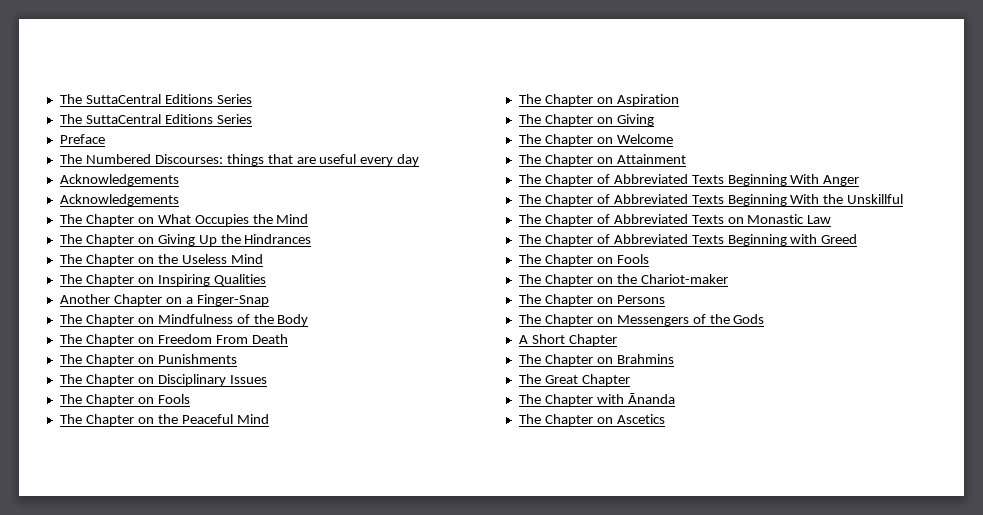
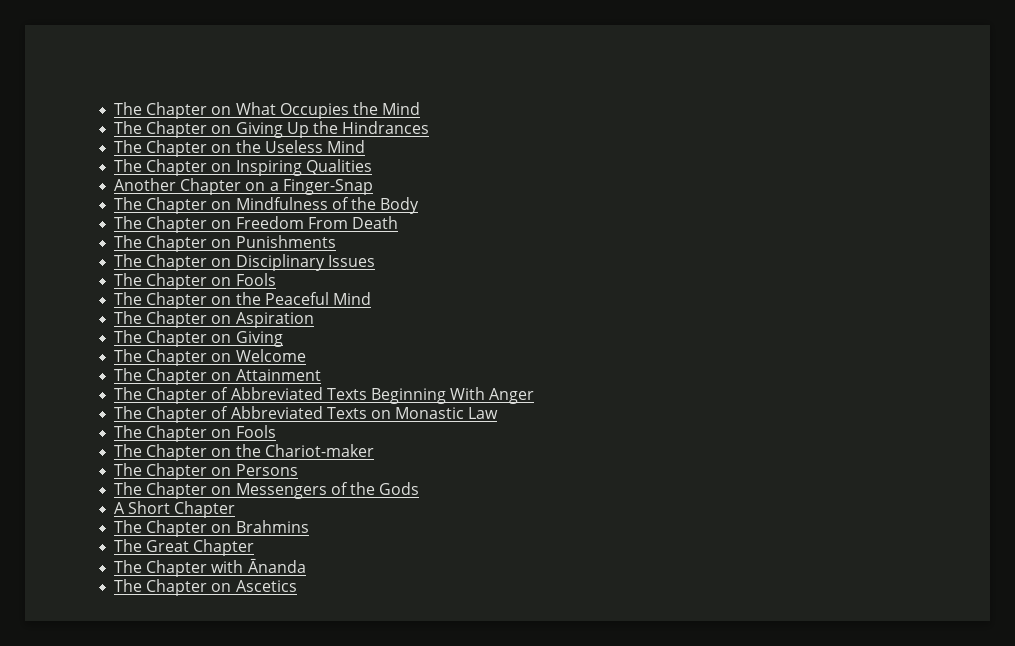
[59,94,252,104] [59,114,252,124] [59,134,105,144] [59,154,420,166] [59,174,179,186] [59,194,179,206] [59,214,82,224] The SuttaCentral Editions Series // The SuttaCentral Editions Series // Preface // The Numbered Discourses: things that are useful every day // Acknowledgements // Acknowledgements // The -> [114,102,143,115] The
[518,194,904,206] // The Chapter of Abbreviated Texts Beginning With the Unskillful -> (535, 396) none
[518,234,858,246] // The Chapter of Abbreviated Texts Beginning with Greed -> (499, 413) none

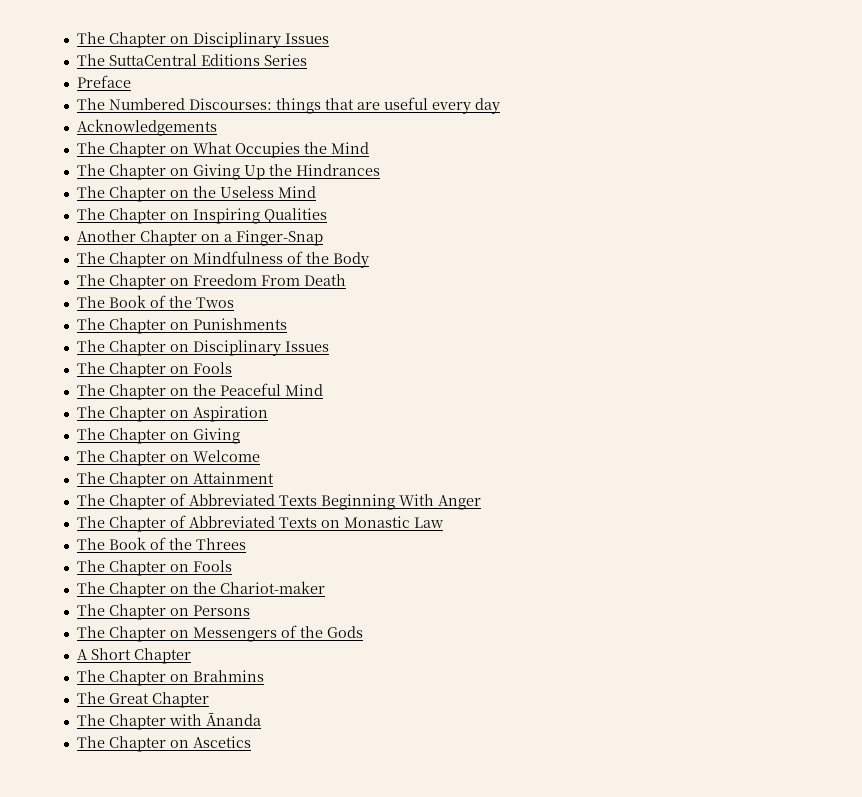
[114,102,232,119] The Chapter on -> [76,32,329,48] [76,54,307,66] [76,75,131,88] [76,97,500,114] [76,119,217,136] [76,142,189,158] The Chapter on Disciplinary Issues // The SuttaCentral Editions Series // Preface // The Numbered Discourses: things that are useful every day // Acknowledgements // The Chapter on
(398, 222) none -> [76,295,234,308] // The Book of the Twos
(499, 413) none -> [76,537,246,550] // The Book of the Threes

